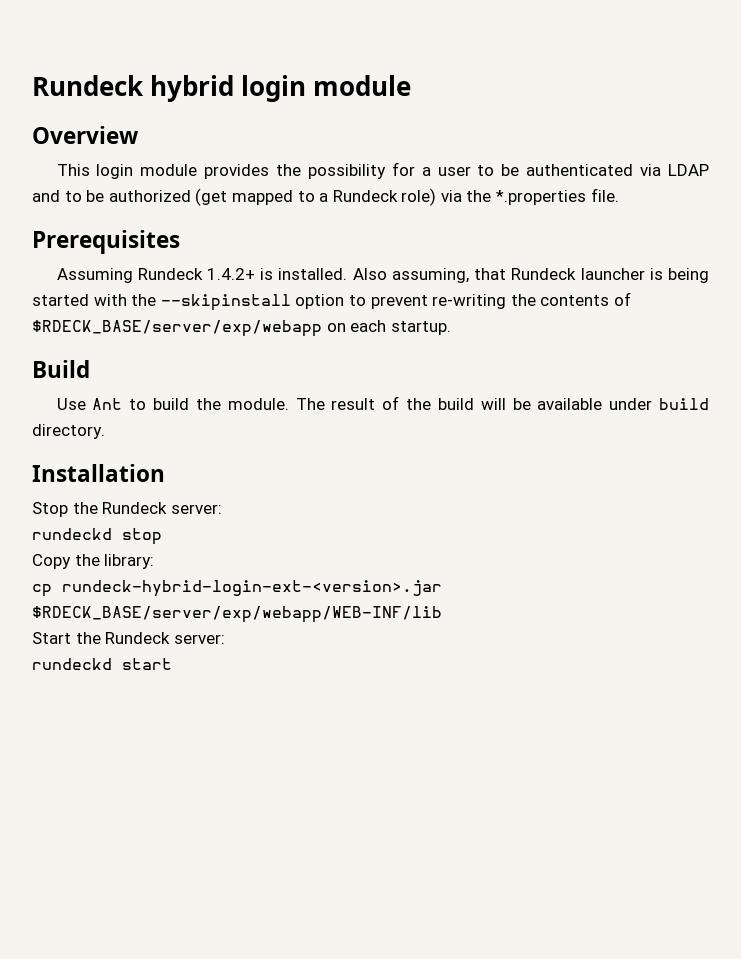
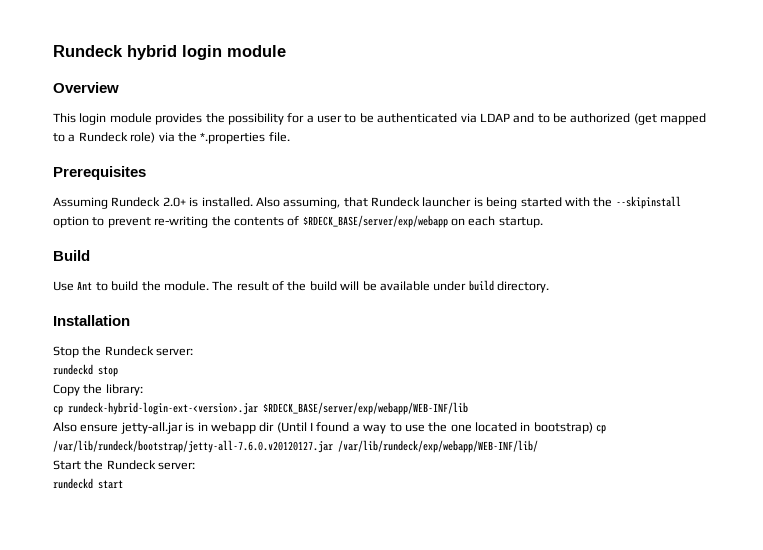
[206,268,255,280] 1.4.2+ -> [162,197,186,207] 2.0+
(442, 614) none -> [53,422,607,434] [53,440,538,453] // Also ensure jetty-all.jar is in webapp dir (Until I found a way to use the one located in bootstrap) cp /var/lib/rundeck/bootstrap/jetty-all-7.6.0.v20120127.jar /var/lib/rundeck/exp/webapp/WEB-INF/lib/

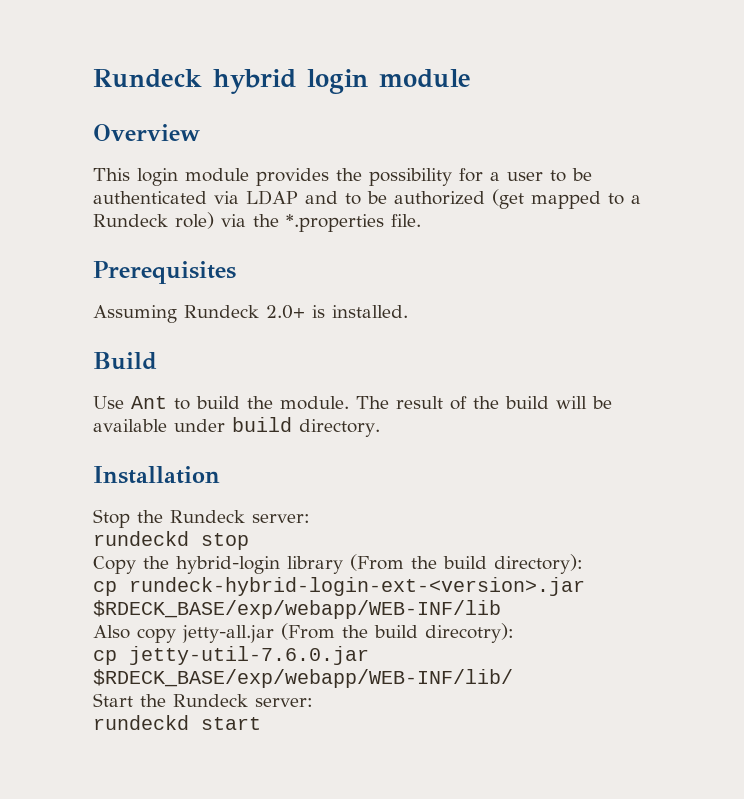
[255,196,681,209] [53,215,543,228] Also assuming, that Rundeck launcher is being started with the --skipinstall option to prevent re-writing the contents of $RDECK_BASE/server/exp/webapp on each startup. -> (408, 311) none
[105,384,143,396] library: -> [176,554,583,574] hybrid-login library (From the build directory):
[263,402,468,415] [53,422,607,434] [53,440,538,453] $RDECK_BASE/server/exp/webapp/WEB-INF/lib // Also ensure jetty-all.jar is in webapp dir (Until I found a way to use the one located in bootstrap) cp /var/lib/rundeck/bootstrap/jetty-all-7.6.0.v20120127.jar /var/lib/rundeck/exp/webapp/WEB-INF/lib/ -> [93,600,501,619] [93,623,514,643] [93,646,369,665] [93,669,513,688] $RDECK_BASE/exp/webapp/WEB-INF/lib // Also copy jetty-all.jar (From the build direcotry): // cp jetty-util-7.6.0.jar $RDECK_BASE/exp/webapp/WEB-INF/lib/

